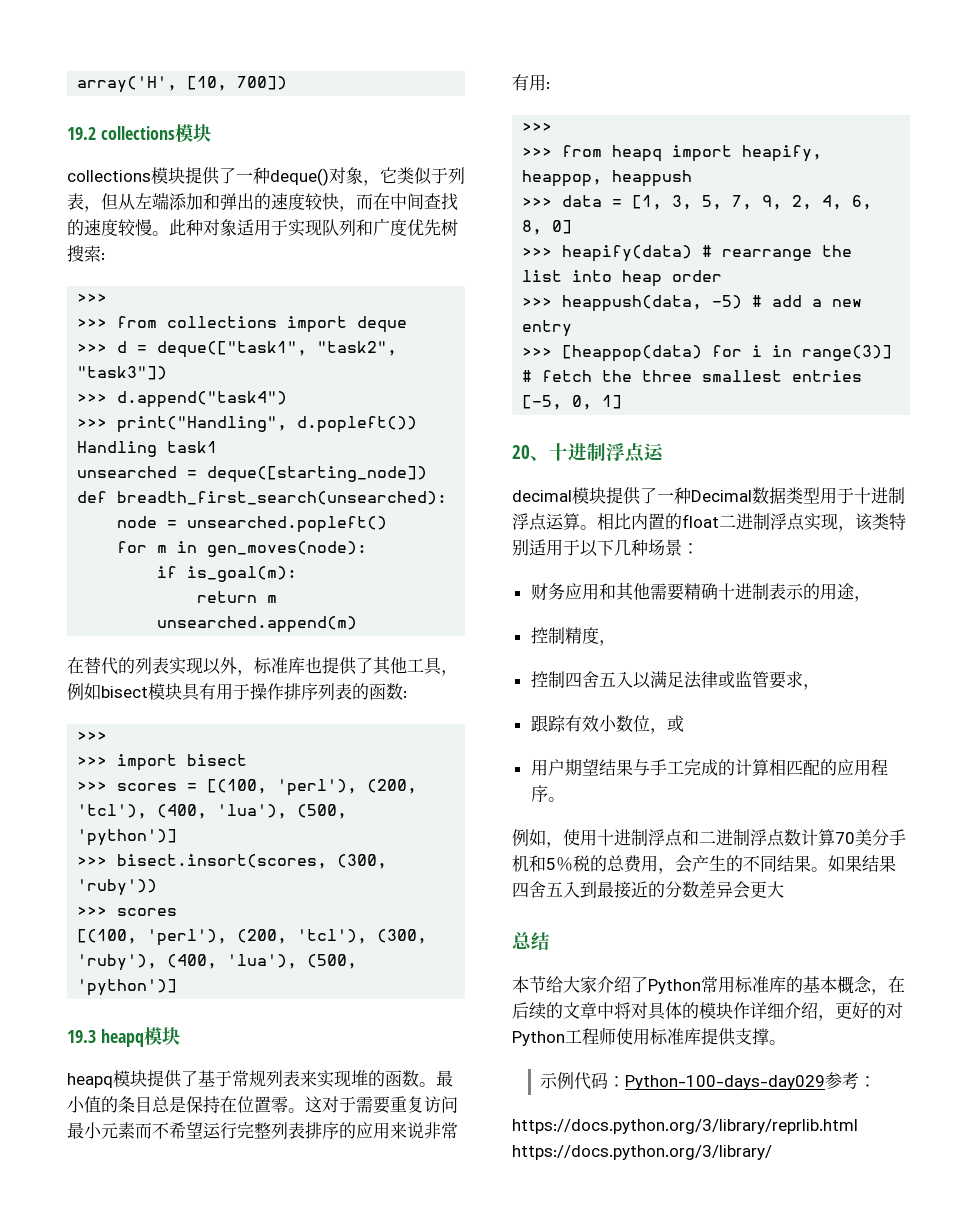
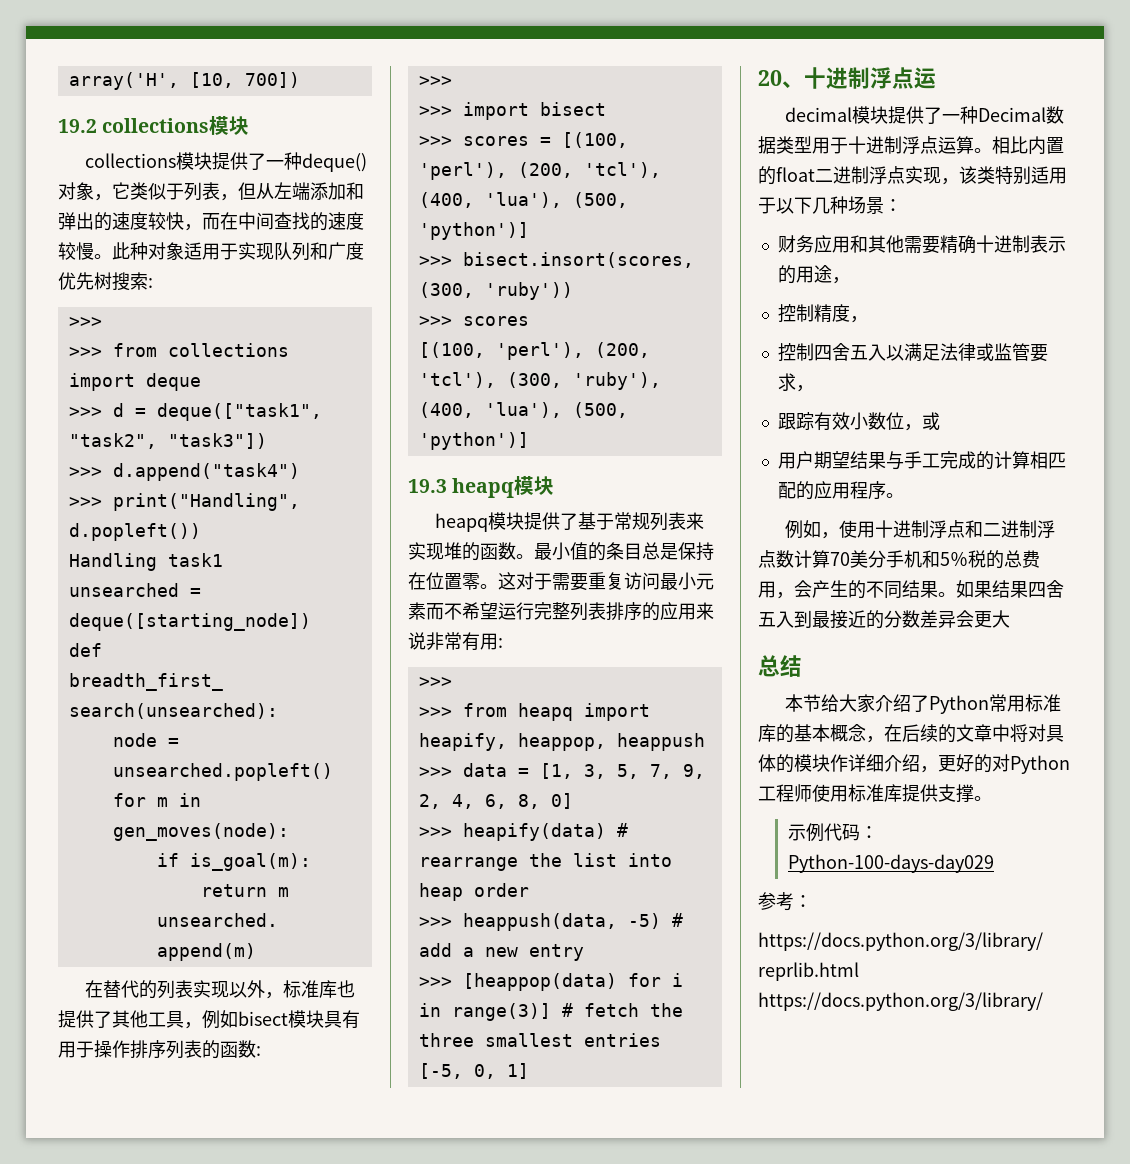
(826, 1082) none -> (994, 863) //

